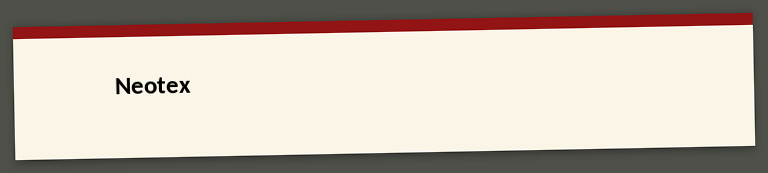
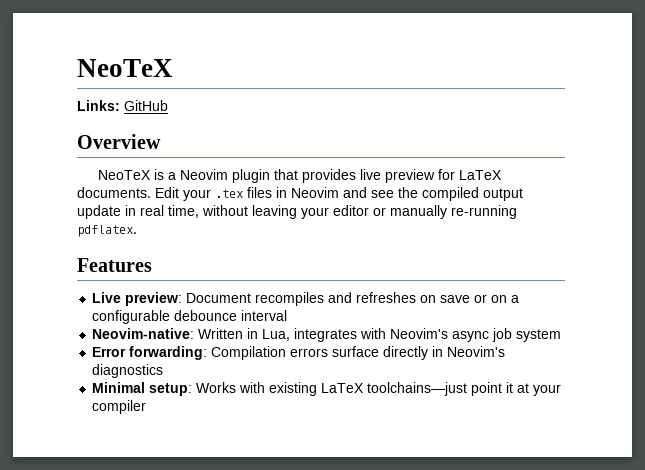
[114,76,192,95] Neotex -> [77,59,173,77] [77,100,168,111] [77,134,161,149] [98,169,503,183] [77,187,523,201] [77,205,517,219] [77,225,137,237] [77,258,152,272] [92,292,520,306] [92,310,288,324] [92,328,562,342] [92,346,506,360] [92,364,164,378] [92,382,562,396] [92,400,147,414] NeoTeX // Links: GitHub // Overview // NeoTeX is a Neovim plugin that provides live preview for LaTeX documents. Edit your .tex files in Neovim and see the compiled output update in real time, without leaving your editor or manually re-running pdflatex. // Features // Live preview: Document recompiles and refreshes on save or on a configurable debounce interval // Neovim-native: Written in Lua, integrates with Neovim's async job system // Error forwarding: Compilation errors surface directly in Neovim's diagnostics // Minimal setup: Works with existing LaTeX toolchains—just point it at your compiler

